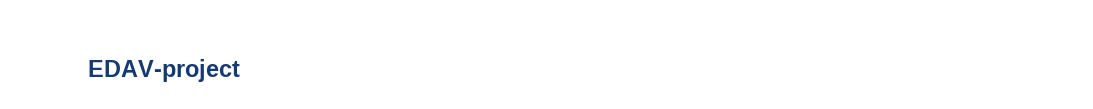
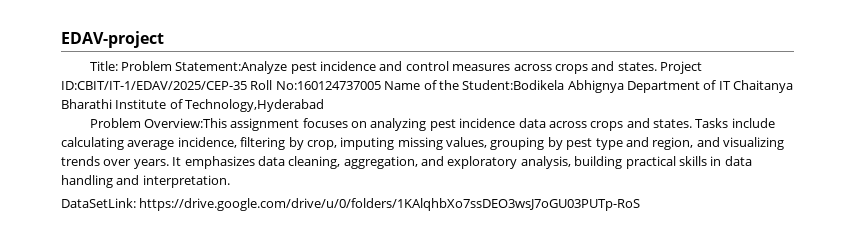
(240, 70) none -> [89,61,703,74] [61,80,794,93] [61,99,325,112] [89,118,775,131] [61,137,784,150] [61,156,752,169] [61,175,230,188] [61,198,641,211] // Title: Problem Statement:Analyze pest incidence and control measures across crops and states. Project ID:CBIT/IT-1/EDAV/2025/CEP-35 Roll No:160124737005 Name of the Student:Bodikela Abhignya Department of IT Chaitanya Bharathi Institute of Technology,Hyderabad // Problem Overview:This assignment focuses on analyzing pest incidence data across crops and states. Tasks include calculating average incidence, filtering by crop, imputing missing values, grouping by pest type and region, and visualizing trends over years. It emphasizes data cleaning, aggregation, and exploratory analysis, building practical skills in data handling and interpretation. // DataSetLink: https://drive.google.com/drive/u/0/folders/1KAlqhbXo7ssDEO3wsJ7oGU03PUTp-RoS

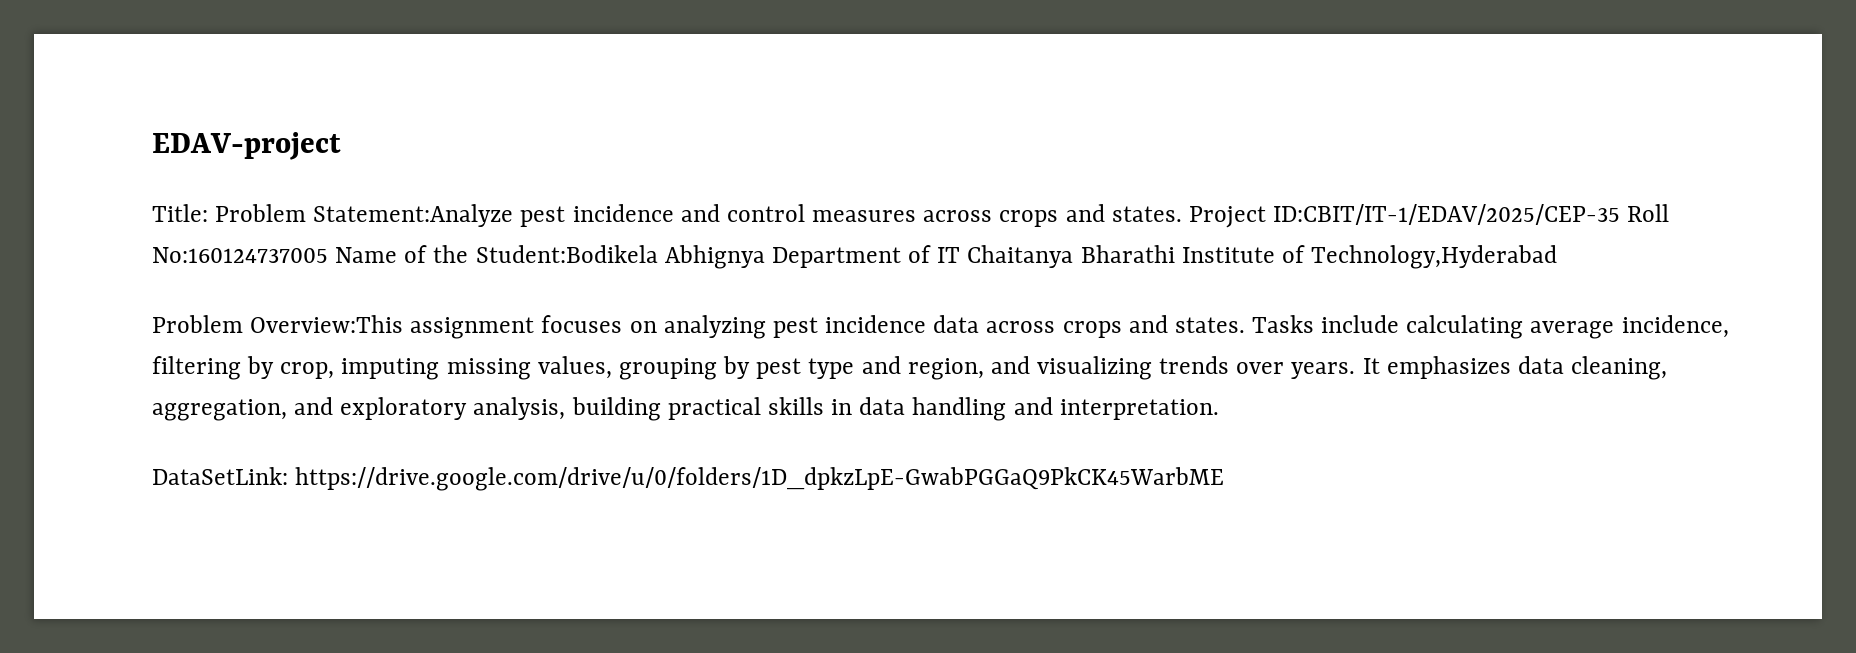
[139,198,641,211] https://drive.google.com/drive/u/0/folders/1KAlqhbXo7ssDEO3wsJ7oGU03PUTp-RoS -> [295,467,1225,491] https://drive.google.com/drive/u/0/folders/1D_dpkzLpE-GwabPGGaQ9PkCK45WarbME

